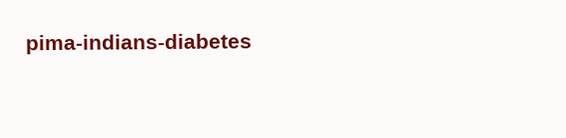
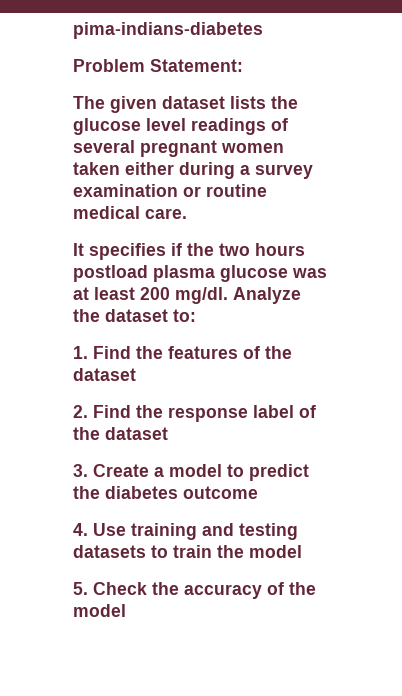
(252, 44) none -> [73,59,243,72] [73,96,298,113] [73,118,288,135] [73,140,284,157] [73,162,313,179] [73,184,267,197] [73,206,187,219] [73,243,305,260] [73,265,327,282] [73,287,301,304] [73,309,196,322] [73,346,292,359] [73,368,136,381] [73,405,316,422] [73,427,168,440] [73,464,309,481] [73,486,258,499] [73,523,298,540] [73,545,302,558] [73,582,316,599] [73,604,126,617] // Problem Statement: // The given dataset lists the glucose level readings of several pregnant women taken either during a survey examination or routine medical care. // It specifies if the two hours postload plasma glucose was at least 200 mg/dl. Analyze the dataset to: // 1. Find the features of the dataset // 2. Find the response label of the dataset // 3. Create a model to predict the diabetes outcome // 4. Use training and testing datasets to train the model // 5. Check the accuracy of the model

